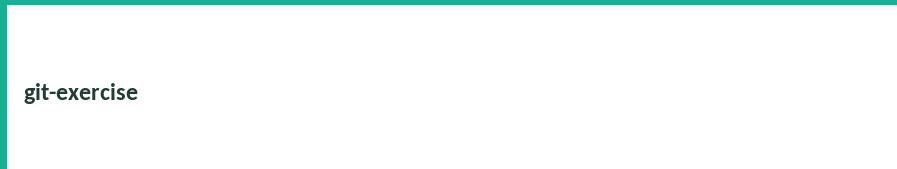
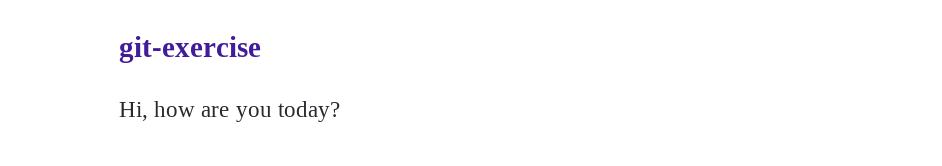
(138, 93) none -> [119,101,340,122] // Hi, how are you today?

